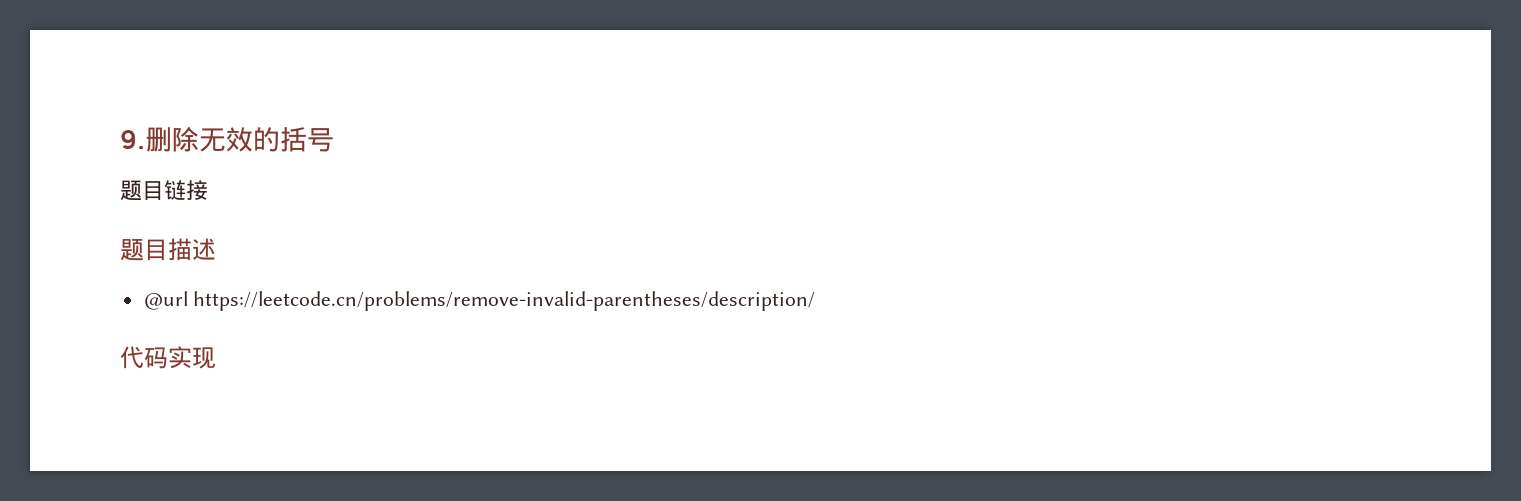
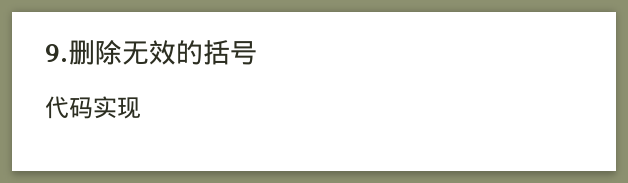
[120,180,208,201] [120,238,216,261] [143,291,816,311] // 题目链接 // 题目描述 // @url https://leetcode.cn/problems/remove-invalid-parentheses/description/ -> (257, 53) none

